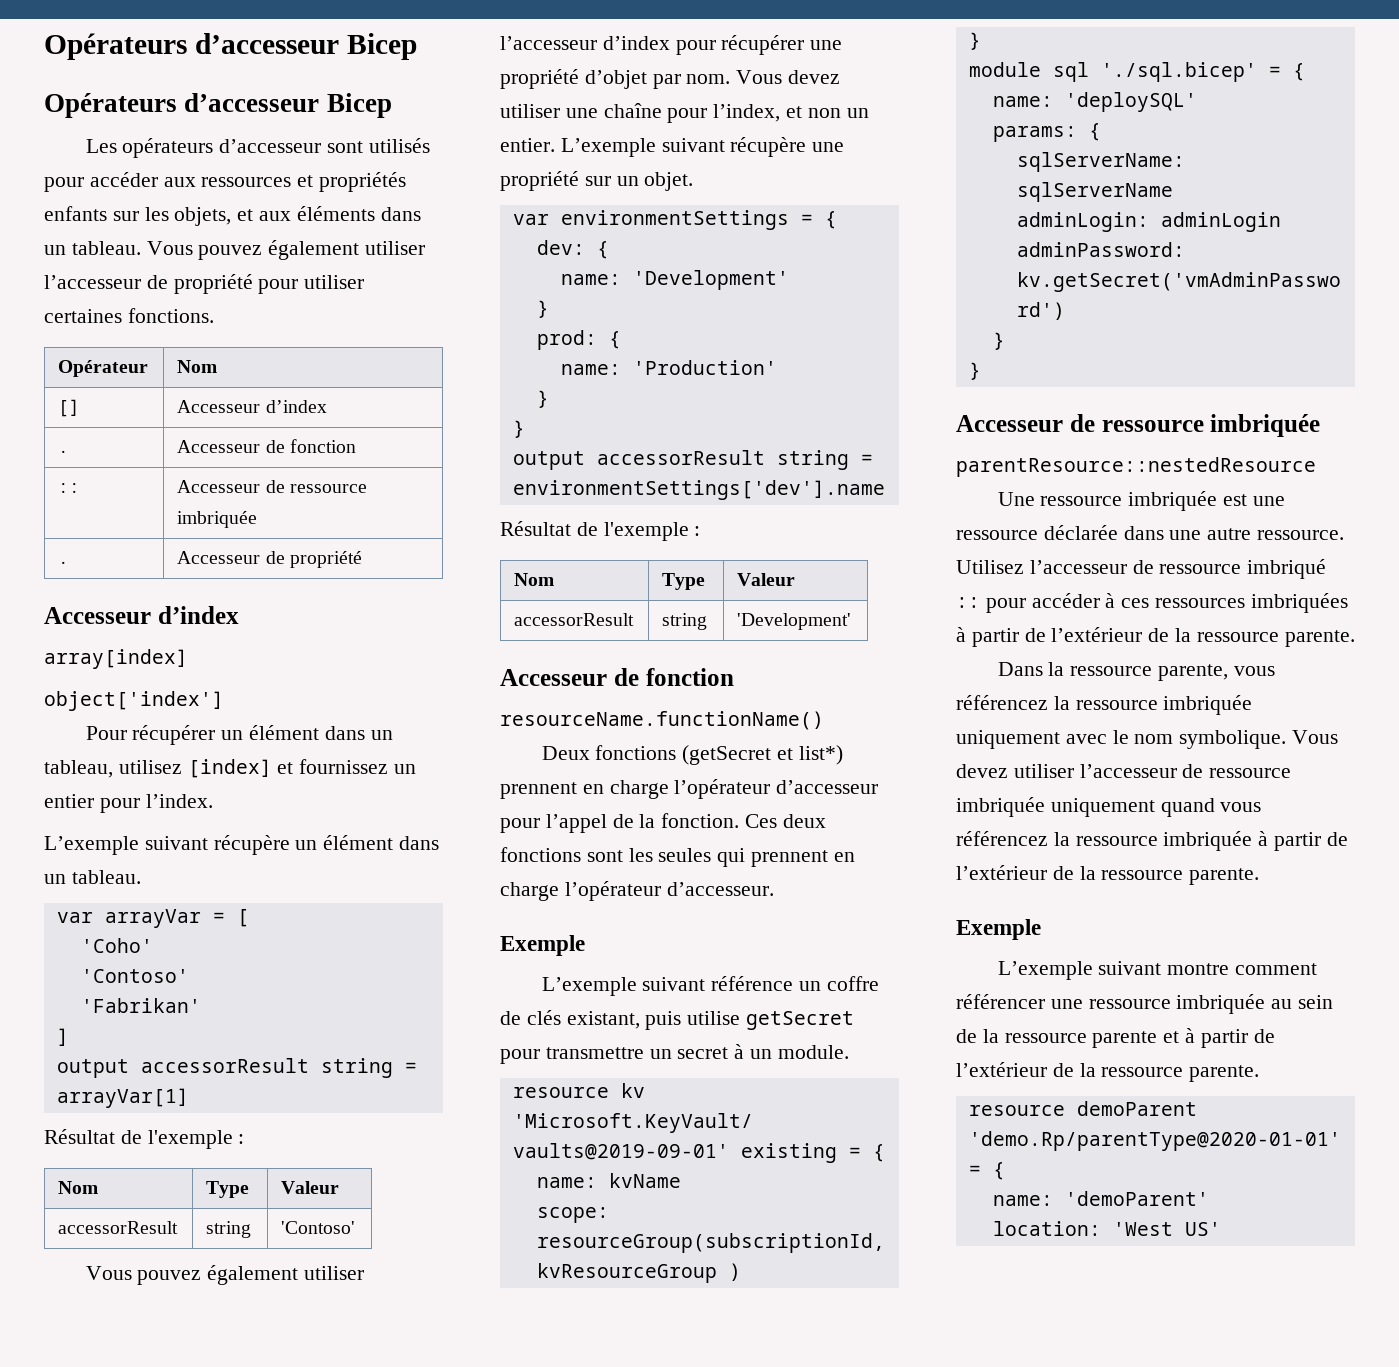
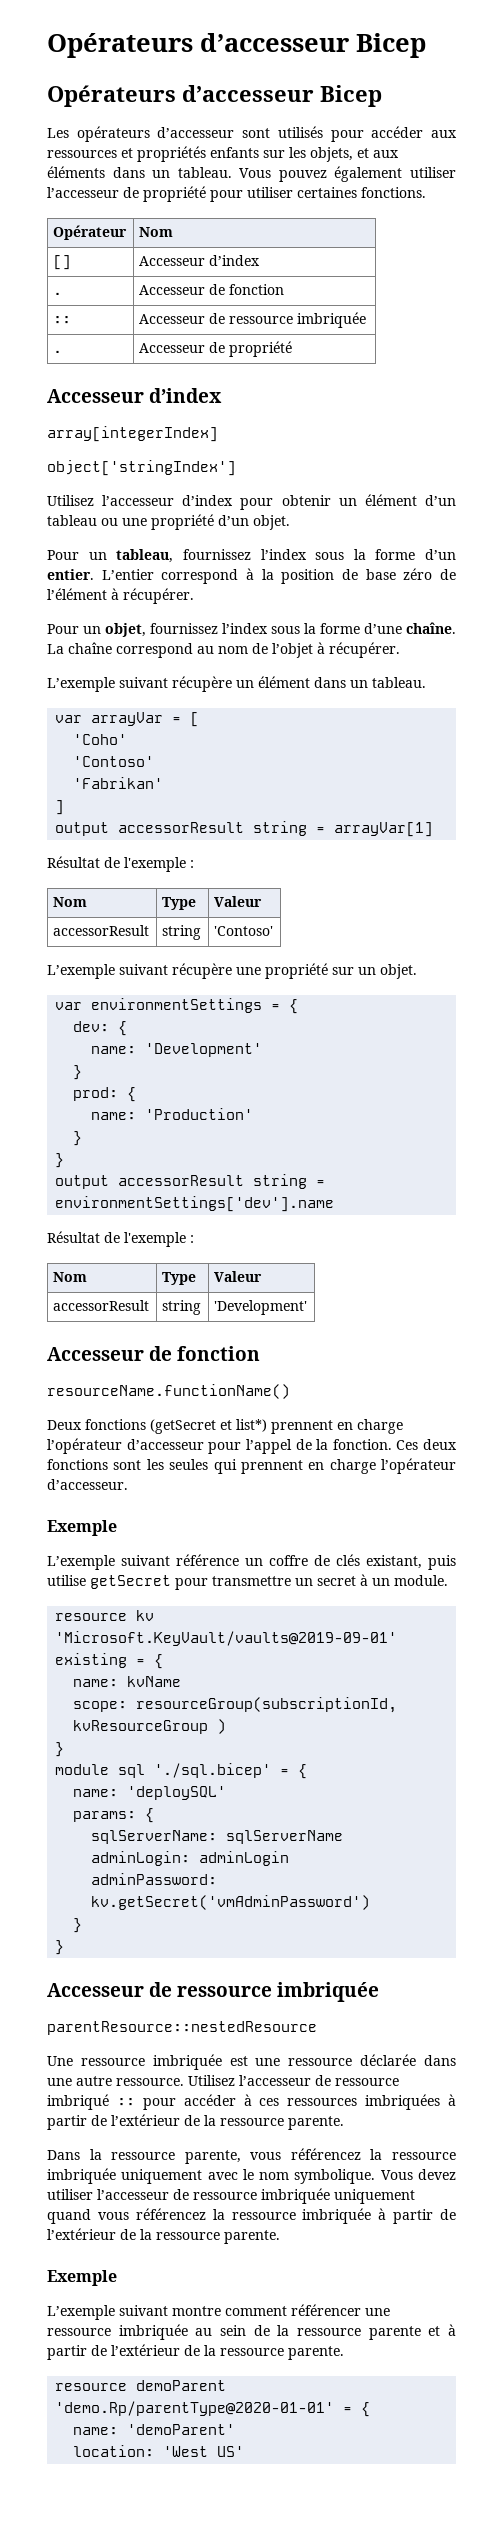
[44,649,188,669] [44,691,224,711] [85,725,393,745] [44,759,417,778] [44,794,213,813] array[index] // object['index'] // Pour récupérer un élément dans un tableau, utilisez [index] et fournissez un entier pour l’index. -> [47,426,218,442] [47,460,236,476] [47,494,457,510] [47,514,290,530] [47,549,456,563] [47,568,456,584] [47,588,194,604] [47,622,456,637] [47,642,400,658] array[integerIndex] // object['stringIndex'] // Utilisez l’accesseur d’index pour obtenir un élément d’un tableau ou une propriété d’un objet. // Pour un tableau, fournissez l’index sous la forme d’un entier. L’entier correspond à la position de base zéro de l’élément à récupérer. // Pour un objet, fournissez l’index sous la forme d’une chaîne. La chaîne correspond au nom de l’objet à récupérer.
[85,1265,364,1285] [500,35,843,55] [500,69,841,89] [500,103,869,123] [500,138,555,152] Vous pouvez également utiliser l’accesseur d’index pour récupérer une propriété d’objet par nom. Vous devez utiliser une chaîne pour l’index, et non un entier. -> (274, 931) none

